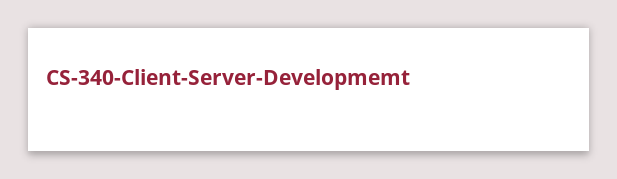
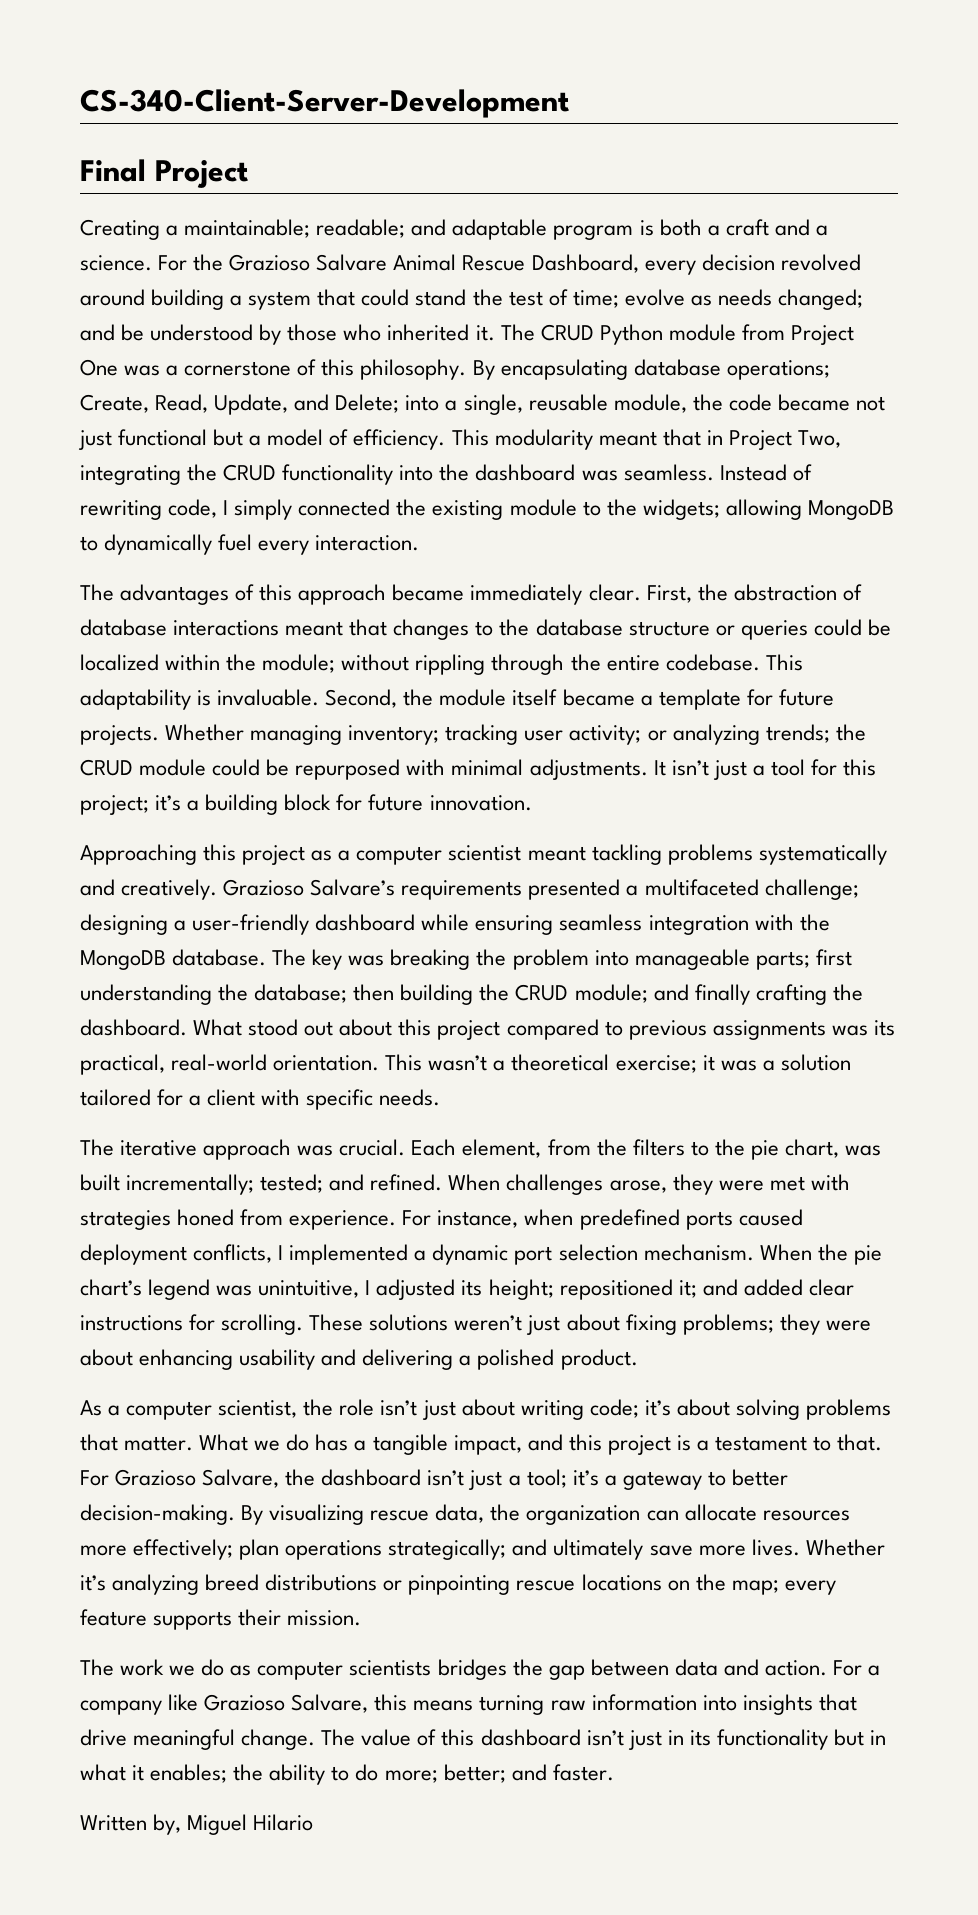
[46,69,410,90] CS-340-Client-Server-Developmemt -> [80,89,569,118] [80,159,248,188] [80,219,828,240] [80,254,861,275] [80,289,864,310] [80,324,854,345] [80,359,830,380] [80,394,885,415] [78,429,841,450] [80,464,812,485] [80,499,894,520] [80,534,420,555] [80,584,862,605] [80,619,891,640] [80,654,803,675] [80,689,834,710] [80,724,866,745] [80,759,877,780] [80,794,532,815] [80,844,887,865] [80,879,859,900] [80,914,830,935] [80,949,852,970] [80,984,863,1005] [80,1019,895,1040] [80,1054,851,1075] [80,1089,441,1110] [80,1139,882,1160] [80,1174,850,1195] [80,1209,803,1230] [80,1244,882,1265] [80,1279,854,1300] [80,1314,871,1335] [80,1349,638,1370] [80,1399,892,1420] [80,1434,883,1455] [80,1469,788,1490] [80,1504,850,1525] [80,1539,885,1560] [80,1574,836,1595] [80,1609,362,1630] [80,1659,881,1680] [80,1694,857,1715] [80,1729,887,1750] [80,1764,614,1785] [80,1814,314,1835] CS-340-Client-Server-Development // Final Project // Creating a maintainable; readable; and adaptable program is both a craft and a science. For the Grazioso Salvare Animal Rescue Dashboard, every decision revolved around building a system that could stand the test of time; evolve as needs changed; and be understood by those who inherited it. The CRUD Python module from Project One was a cornerstone of this philosophy. By encapsulating database operations; Create, Read, Update, and Delete; into a single, reusable module, the code became not just functional but a model of efficiency. This modularity meant that in Project Two, integrating the CRUD functionality into the dashboard was seamless. Instead of rewriting code, I simply connected the existing module to the widgets; allowing MongoDB to dynamically fuel every interaction. // The advantages of this approach became immediately clear. First, the abstraction of database interactions meant that changes to the database structure or queries could be localized within the module; without rippling through the entire codebase. This adaptability is invaluable. Second, the module itself became a template for future projects. Whether managing inventory; tracking user activity; or analyzing trends; the CRUD module could be repurposed with minimal adjustments. It isn’t just a tool for this project; it’s a building block for future innovation. // Approaching this project as a computer scientist meant tackling problems systematically and creatively. Grazioso Salvare’s requirements presented a multifaceted challenge; designing a user-friendly dashboard while ensuring seamless integration with the MongoDB database. The key was breaking the problem into manageable parts; first understanding the database; then building the CRUD module; and finally crafting the dashboard. What stood out about this project compared to previous assignments was its practical, real-world orientation. This wasn’t a theoretical exercise; it was a solution tailored for a client with specific needs. // The iterative approach was crucial. Each element, from the filters to the pie chart, was built incrementally; tested; and refined. When challenges arose, they were met with strategies honed from experience. For instance, when predefined ports caused deployment conflicts, I implemented a dynamic port selection mechanism. When the pie chart’s legend was unintuitive, I adjusted its height; repositioned it; and added clear instructions for scrolling. These solutions weren’t just about fixing problems; they were about enhancing usability and delivering a polished product. // As a computer scientist, the role isn’t just about writing code; it’s about solving problems that matter. What we do has a tangible impact, and this project is a testament to that. For Grazioso Salvare, the dashboard isn’t just a tool; it’s a gateway to better decision-making. By visualizing rescue data, the organization can allocate resources more effectively; plan operations strategically; and ultimately save more lives. Whether it’s analyzing breed distributions or pinpointing rescue locations on the map; every feature supports their mission. // The work we do as computer scientists bridges the gap between data and action. For a company like Grazioso Salvare, this means turning raw information into insights that drive meaningful change. The value of this dashboard isn’t just in its functionality but in what it enables; the ability to do more; better; and faster. // Written by, Miguel Hilario

